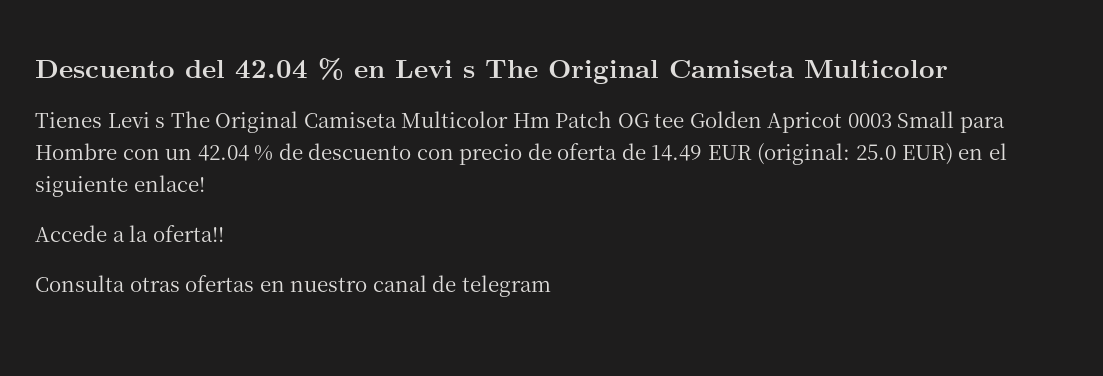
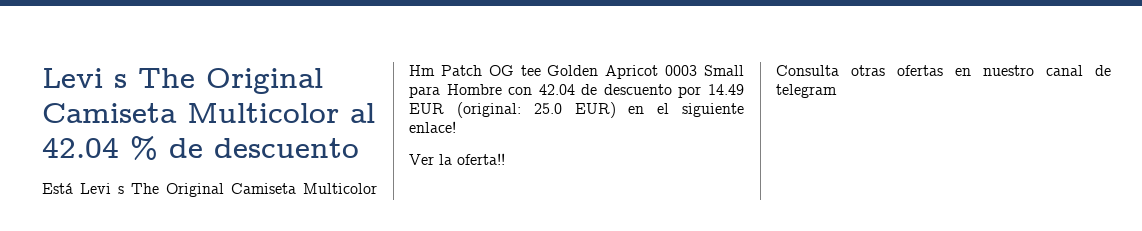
[35,58,948,84] [35,112,102,128] Descuento del 42.04 % en Levi s The Original Camiseta Multicolor // Tienes -> [42,68,323,94] [42,103,375,123] [42,136,359,160] [42,183,73,194] Levi s The Original Camiseta Multicolor al 42.04 % de descuento // Está
[165,143,646,165] un 42.04 % de descuento con precio de oferta de -> [538,84,702,98] 42.04 de descuento por
[35,225,125,242] Accede a -> [409,154,434,165] Ver

